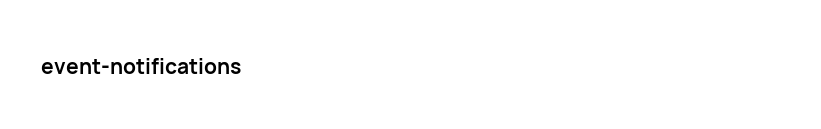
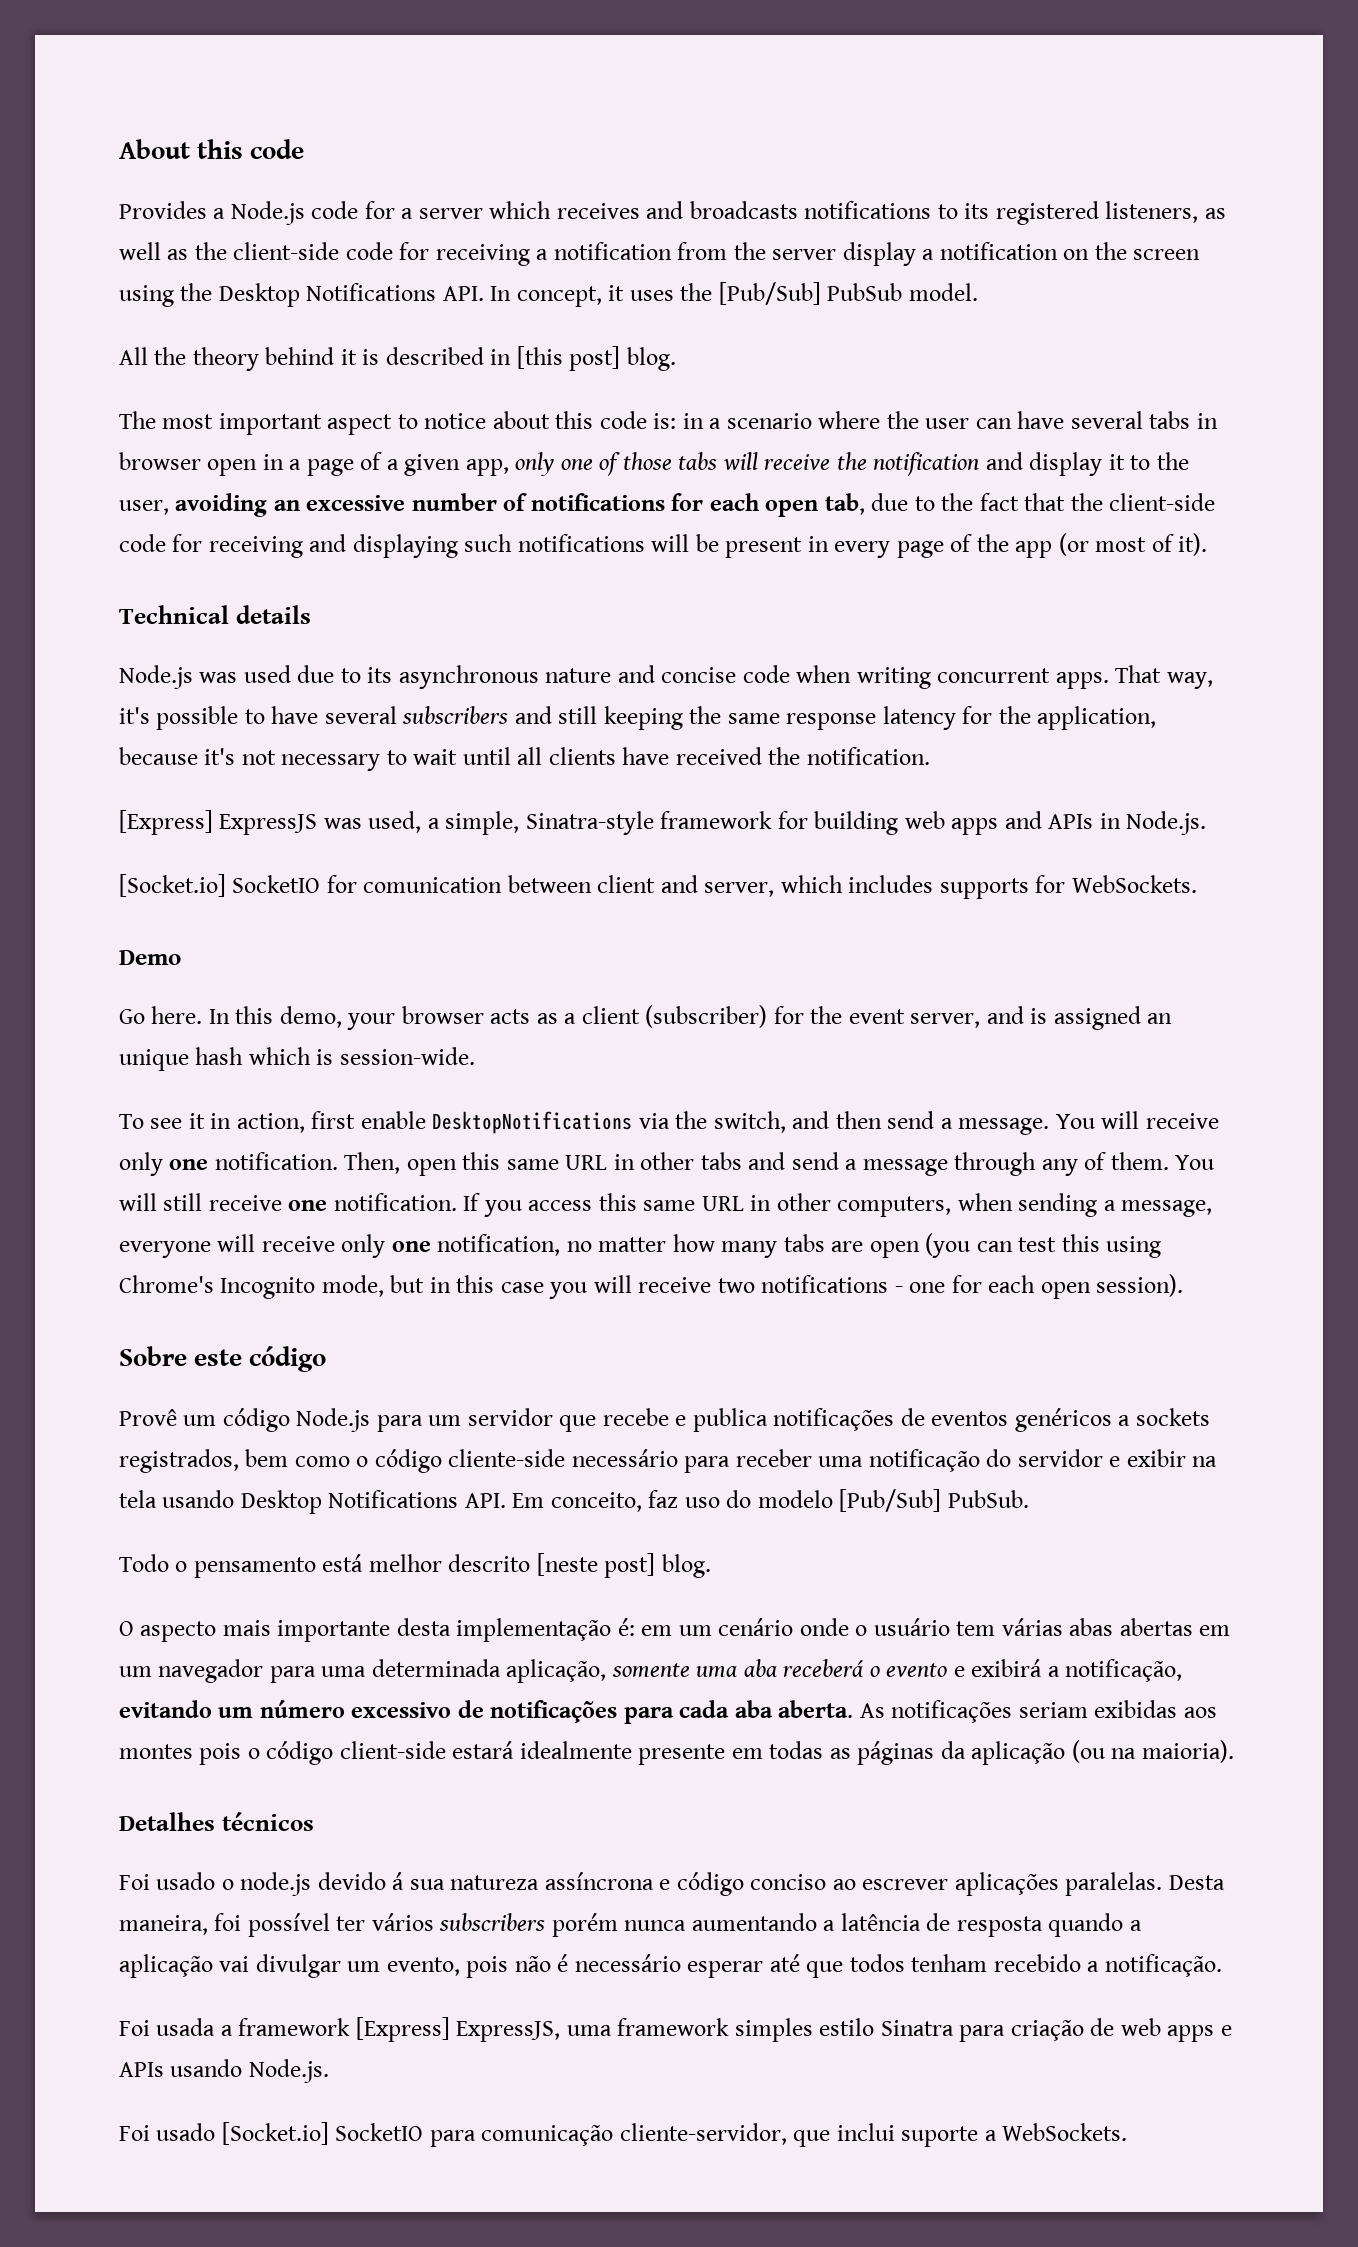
[41,58,241,74] event-notifications -> [119,139,305,159] [119,201,1226,225] [119,242,1201,266] [119,282,978,307] [119,346,676,371] [119,411,1218,435] [119,452,1189,476] [119,493,1216,517] [119,533,1208,558] [119,605,311,624] [119,665,1213,689] [119,706,1157,730] [119,747,930,771] [119,810,1207,835] [119,874,1197,899] [119,950,181,965] [119,1005,1173,1030] [119,1047,475,1071] [119,1111,1219,1135] [119,1152,1215,1176] [119,1193,1213,1217] [119,1233,1162,1258] [119,1274,1184,1299] [119,1346,327,1372] [119,1408,1210,1432] [119,1449,1218,1473] [119,1489,1029,1514] [119,1553,711,1578] [119,1618,1231,1642] [119,1659,1183,1683] [119,1700,1217,1724] [119,1740,1234,1765] [119,1812,314,1831] [119,1872,1225,1896] [119,1913,1142,1937] [119,1954,1222,1978] [119,2017,1232,2042] [119,2059,329,2083] [119,2122,1128,2147] About this code // Provides a Node.js code for a server which receives and broadcasts notifications to its registered listeners, as well as the client-side code for receiving a notification from the server display a notification on the screen using the Desktop Notifications API. In concept, it uses the [Pub/Sub] PubSub model. // All the theory behind it is described in [this post] blog. // The most important aspect to notice about this code is: in a scenario where the user can have several tabs in browser open in a page of a given app, only one of those tabs will receive the notification and display it to the user, avoiding an excessive number of notifications for each open tab, due to the fact that the client-side code for receiving and displaying such notifications will be present in every page of the app (or most of it). // Technical details // Node.js was used due to its asynchronous nature and concise code when writing concurrent apps. That way, it's possible to have several subscribers and still keeping the same response latency for the application, because it's not necessary to wait until all clients have received the notification. // [Express] ExpressJS was used, a simple, Sinatra-style framework for building web apps and APIs in Node.js. // [Socket.io] SocketIO for comunication between client and server, which includes supports for WebSockets. // Demo // Go here. In this demo, your browser acts as a client (subscriber) for the event server, and is assigned an unique hash which is session-wide. // To see it in action, first enable DesktopNotifications via the switch, and then send a message. You will receive only one notification. Then, open this same URL in other tabs and send a message through any of them. You will still receive one notification. If you access this same URL in other computers, when sending a message, everyone will receive only one notification, no matter how many tabs are open (you can test this using Chrome's Incognito mode, but in this case you will receive two notifications - one for each open session). // Sobre este código // Provê um código Node.js para um servidor que recebe e publica notificações de eventos genéricos a sockets registrados, bem como o código cliente-side necessário para receber uma notificação do servidor e exibir na tela usando Desktop Notifications API. Em conceito, faz uso do modelo [Pub/Sub] PubSub. // Todo o pensamento está melhor descrito [neste post] blog. // O aspecto mais importante desta implementação é: em um cenário onde o usuário tem várias abas abertas em um navegador para uma determinada aplicação, somente uma aba receberá o evento e exibirá a notificação, evitando um número excessivo de notificações para cada aba aberta. As notificações seriam exibidas aos montes pois o código client-side estará idealmente presente em todas as páginas da aplicação (ou na maioria). // Detalhes técnicos // Foi usado o node.js devido á sua natureza assíncrona e código conciso ao escrever aplicações paralelas. Desta maneira, foi possível ter vários subscribers porém nunca aumentando a latência de resposta quando a aplicação vai divulgar um evento, pois não é necessário esperar até que todos tenham recebido a notificação. // Foi usada a framework [Express] ExpressJS, uma framework simples estilo Sinatra para criação de web apps e APIs usando Node.js. // Foi usado [Socket.io] SocketIO para comunicação cliente-servidor, que inclui suporte a WebSockets.

